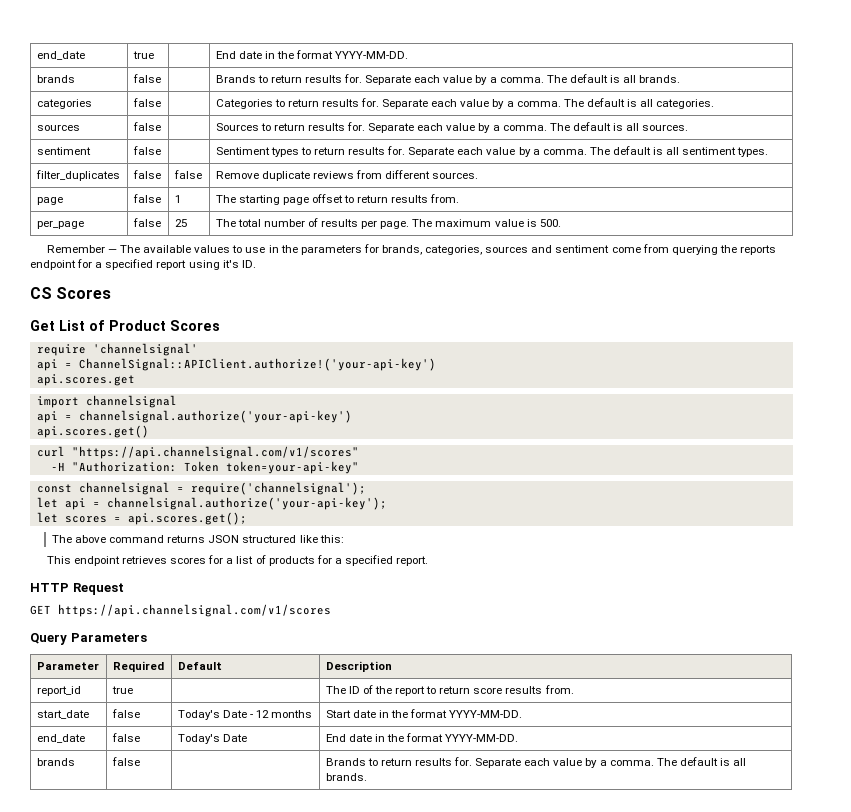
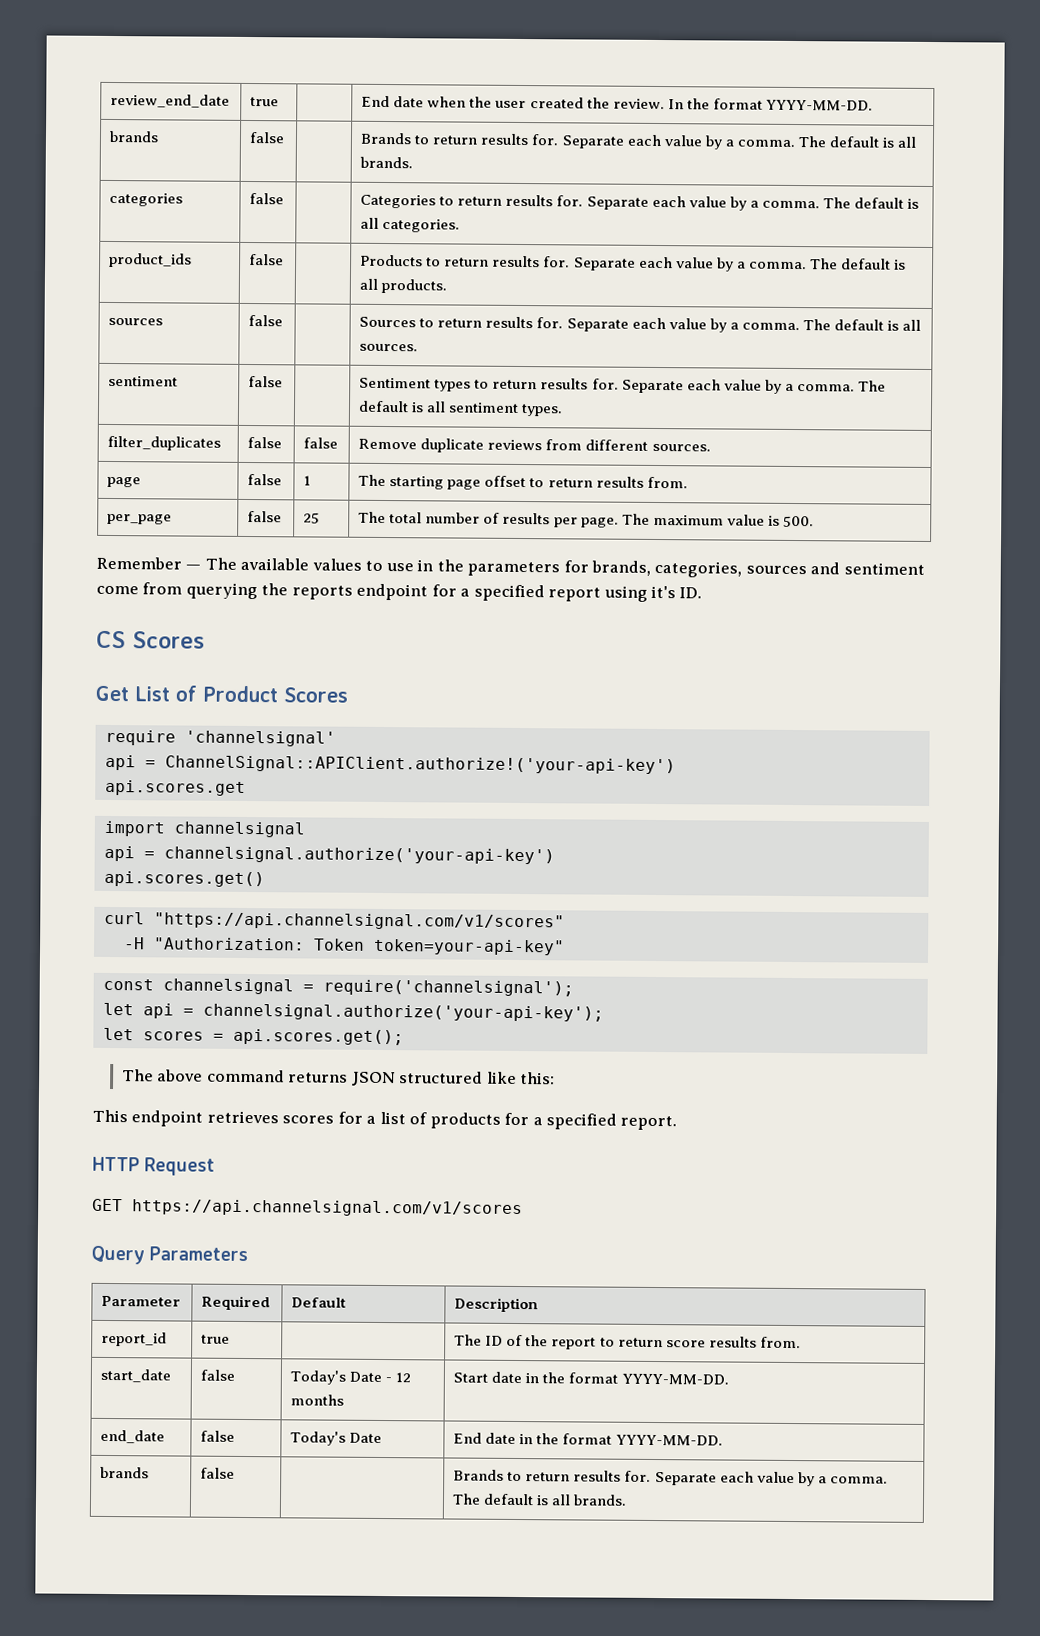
[36,51,85,60] end_date -> [110,93,231,108] review_end_date
[264,51,275,59] in -> [427,96,684,110] when the user created the review. In
(715, 104) none -> [109,252,193,268] [249,253,285,266] [360,254,906,272] [359,278,448,294] // product_ids | false | | Products to return results for. Separate each value by a comma. The default is all products.

